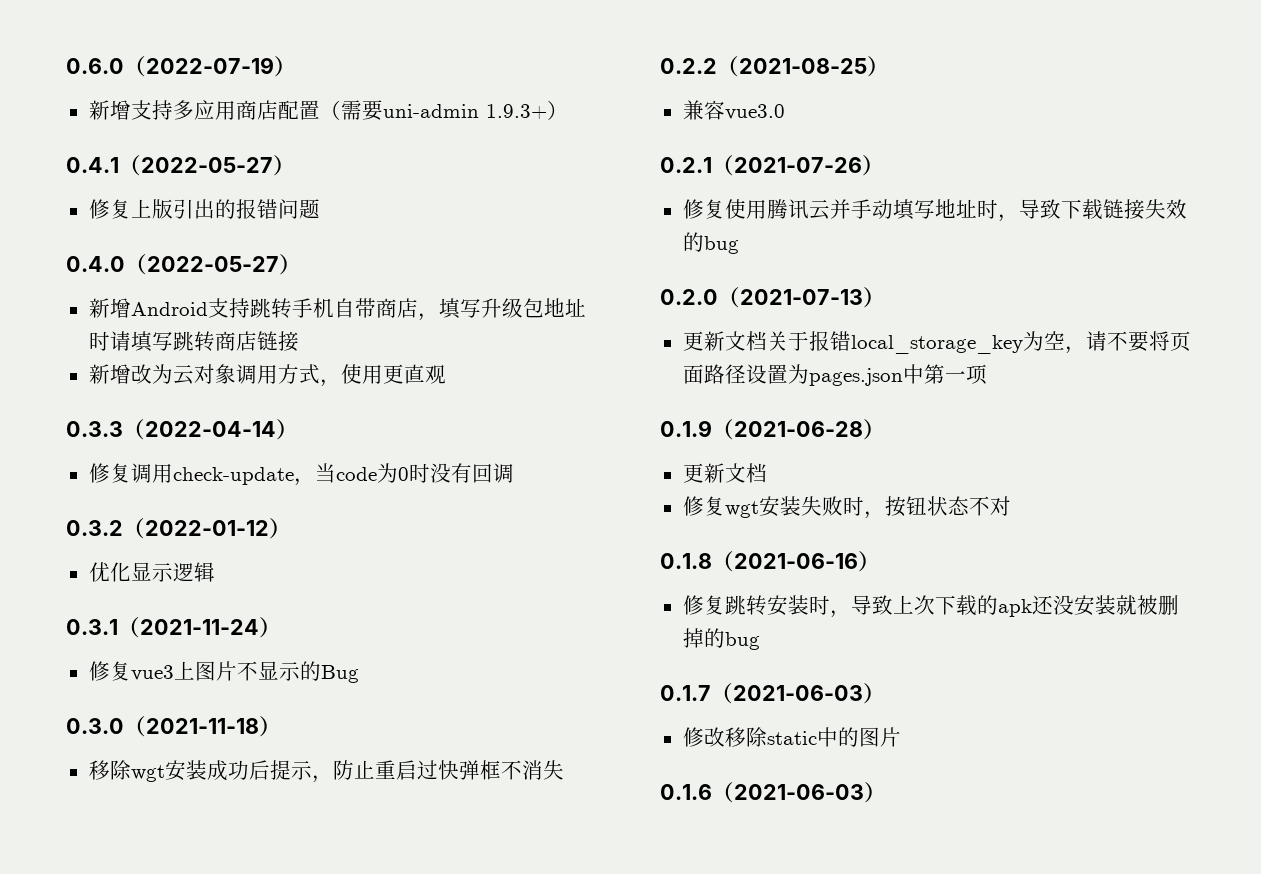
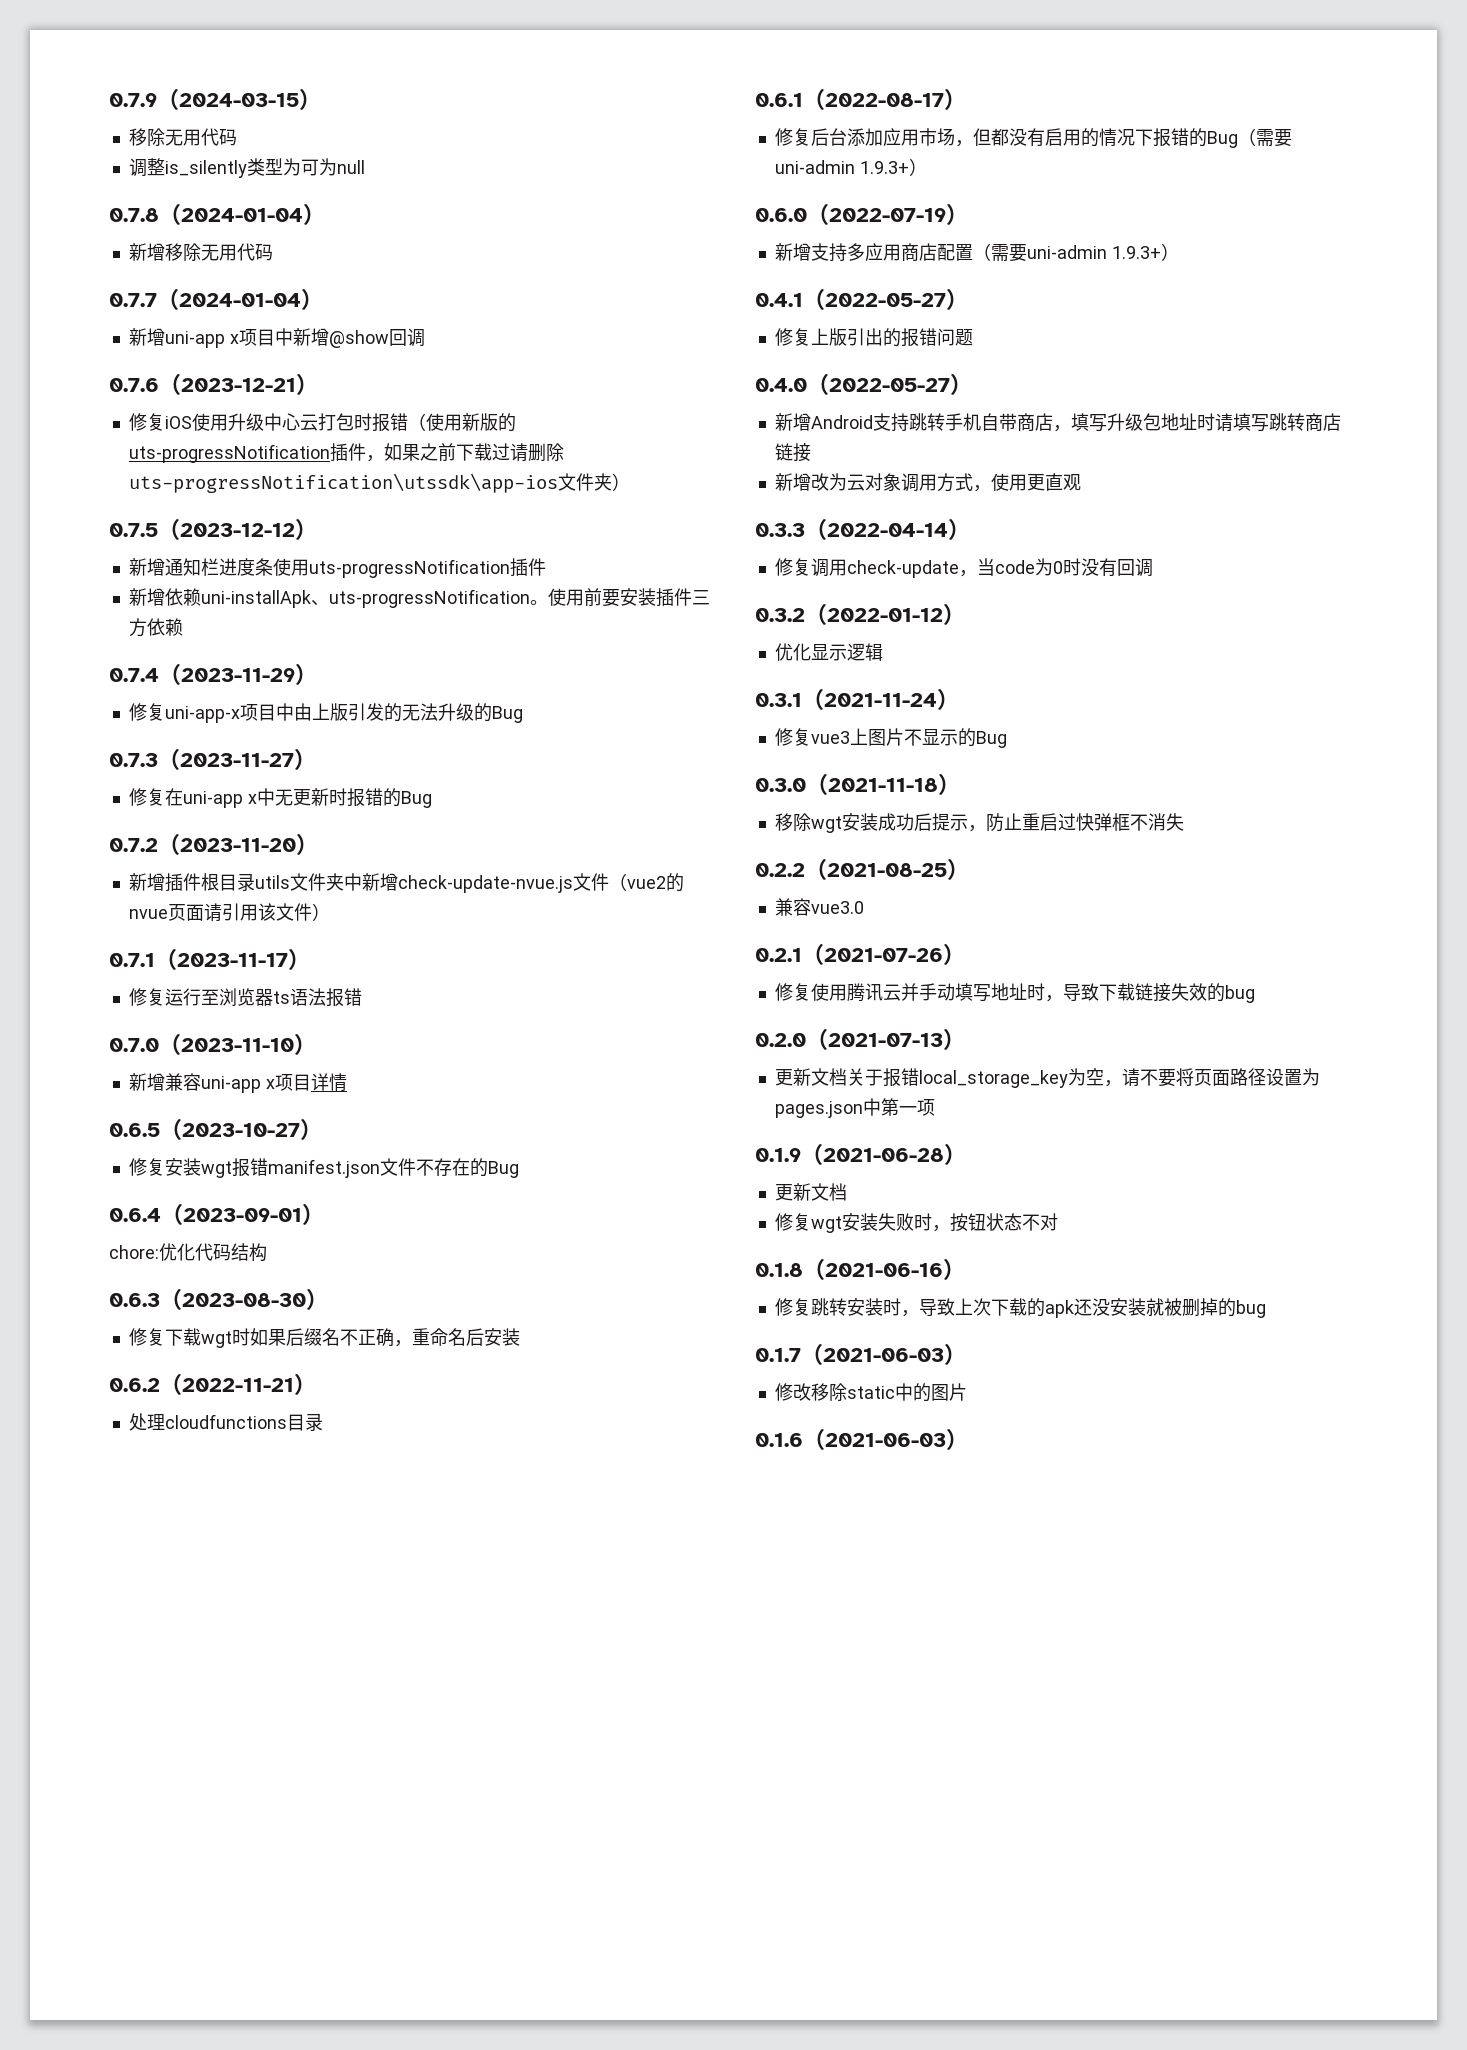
(66, 66) none -> [109,88,321,110] [128,128,237,146] [128,158,365,178] [109,203,325,225] [128,243,273,261] [109,288,323,310] [128,328,425,348] [109,373,318,395] [128,413,516,432] [128,443,564,463] [128,473,630,493] [109,518,317,540] [128,558,546,578] [128,588,710,608] [128,618,183,637] [109,663,317,685] [128,703,523,723] [109,748,316,770] [128,788,432,808] [109,833,318,855] [128,873,684,893] [128,903,330,922] [109,948,310,970] [128,988,362,1007] [109,1033,316,1055] [128,1073,347,1093] [109,1118,322,1140] [128,1158,519,1178] [109,1203,324,1225] [109,1243,267,1262] [109,1288,328,1310] [128,1328,520,1348] [109,1373,316,1395] [128,1413,323,1431] [755,88,966,110] [774,128,1292,148] [774,158,927,176] 0.7.9（2024-03-15） // 移除无用代码 // 调整is_silently类型为可为null // 0.7.8（2024-01-04） // 新增移除无用代码 // 0.7.7（2024-01-04） // 新增uni-app x项目中新增@show回调 // 0.7.6（2023-12-21） // 修复iOS使用升级中心云打包时报错（使用新版的uts-progressNotification插件，如果之前下载过请删除uts-progressNotification\utssdk\app-ios文件夹） // 0.7.5（2023-12-12） // 新增通知栏进度条使用uts-progressNotification插件 // 新增依赖uni-installApk、uts-progressNotification。使用前要安装插件三方依赖 // 0.7.4（2023-11-29） // 修复uni-app-x项目中由上版引发的无法升级的Bug // 0.7.3（2023-11-27） // 修复在uni-app x中无更新时报错的Bug // 0.7.2（2023-11-20） // 新增插件根目录utils文件夹中新增check-update-nvue.js文件（vue2的nvue页面请引用该文件） // 0.7.1（2023-11-17） // 修复运行至浏览器ts语法报错 // 0.7.0（2023-11-10） // 新增兼容uni-app x项目详情 // 0.6.5（2023-10-27） // 修复安装wgt报错manifest.json文件不存在的Bug // 0.6.4（2023-09-01） // chore:优化代码结构 // 0.6.3（2023-08-30） // 修复下载wgt时如果后缀名不正确，重命名后安装 // 0.6.2（2022-11-21） // 处理cloudfunctions目录 // 0.6.1（2022-08-17） // 修复后台添加应用市场，但都没有启用的情况下报错的Bug（需要uni-admin 1.9.3+） //

